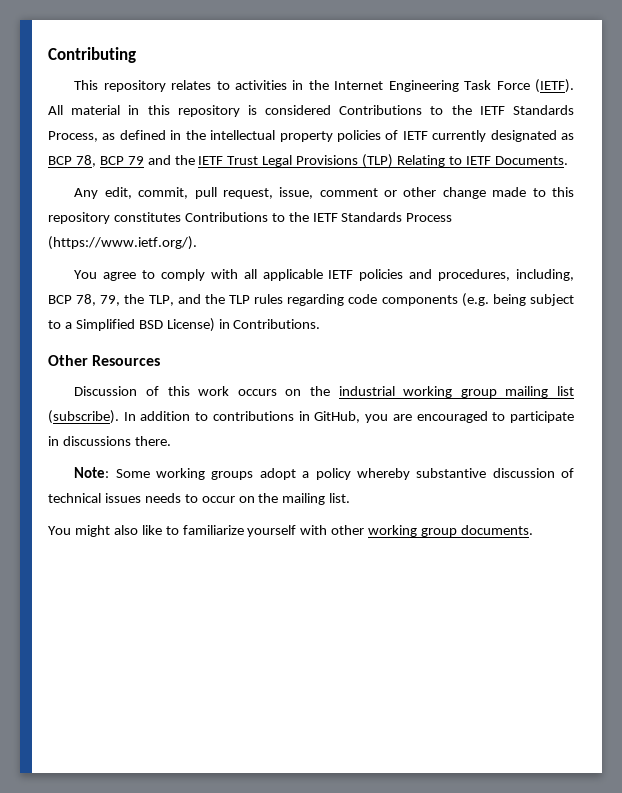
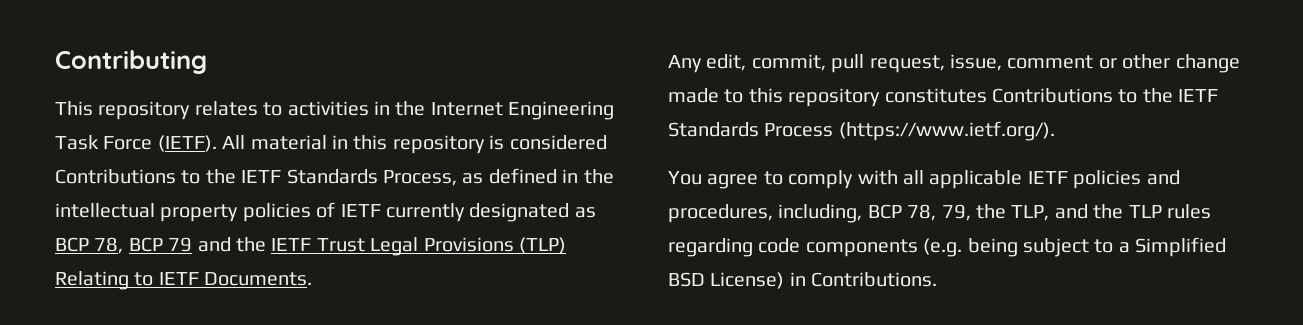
[48,355,161,366] [74,386,574,398] [48,410,575,424] [48,436,171,446] [74,467,574,480] [48,493,351,505] [48,525,534,537] // Other Resources // Discussion of this work occurs on the industrial working group mailing list (subscribe). In addition to contributions in GitHub, you are encouraged to participate in discussions there. // Note: Some working groups adopt a policy whereby substantive discussion of technical issues needs to occur on the mailing list. // You might also like to familiarize yourself with other working group documents. -> (938, 279) none

